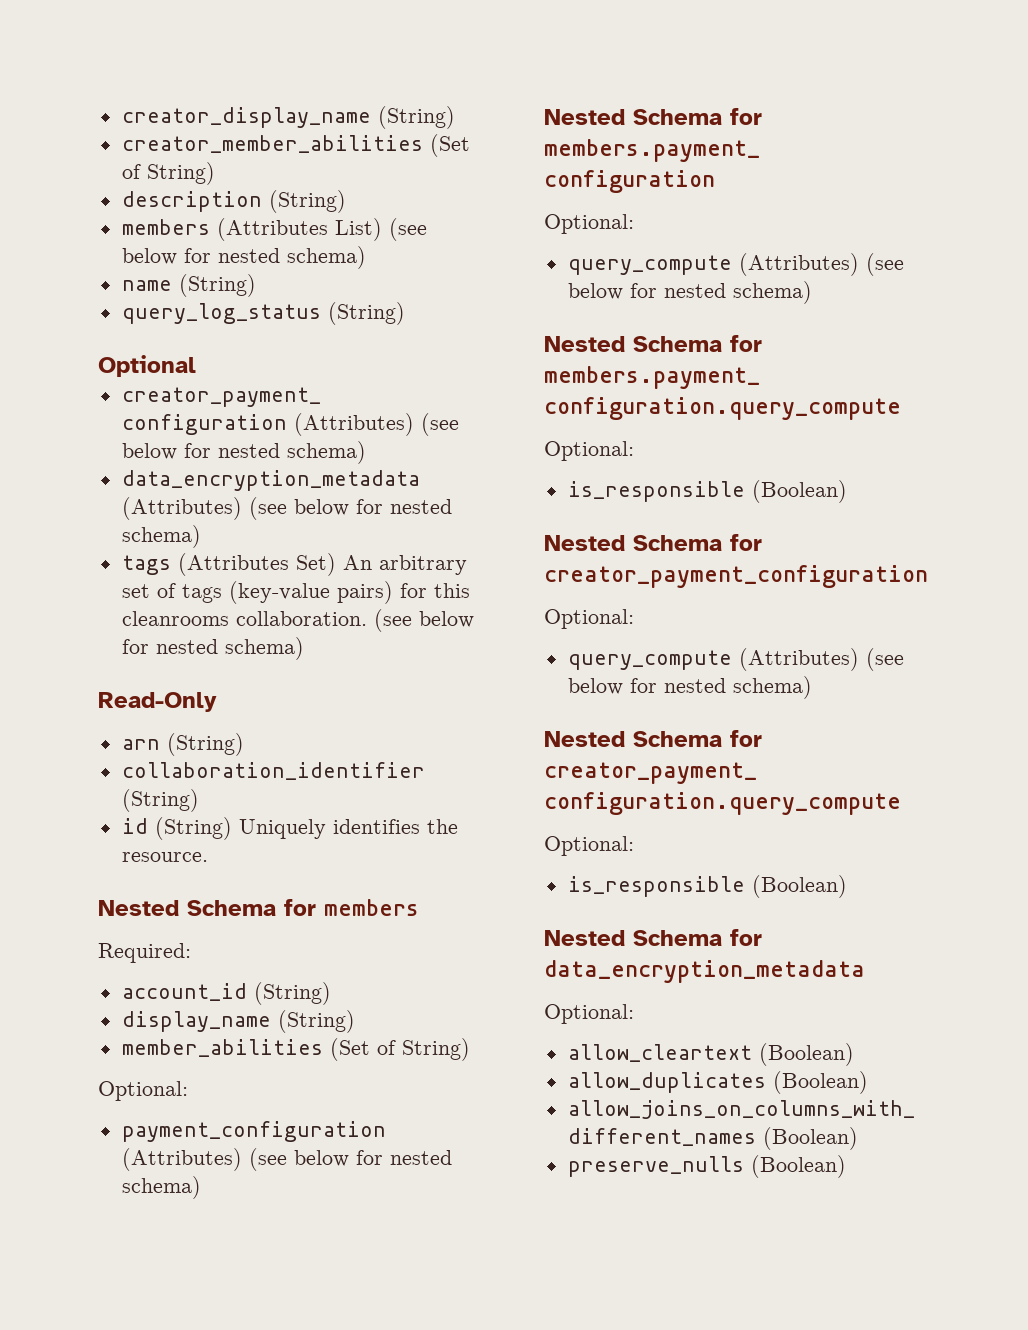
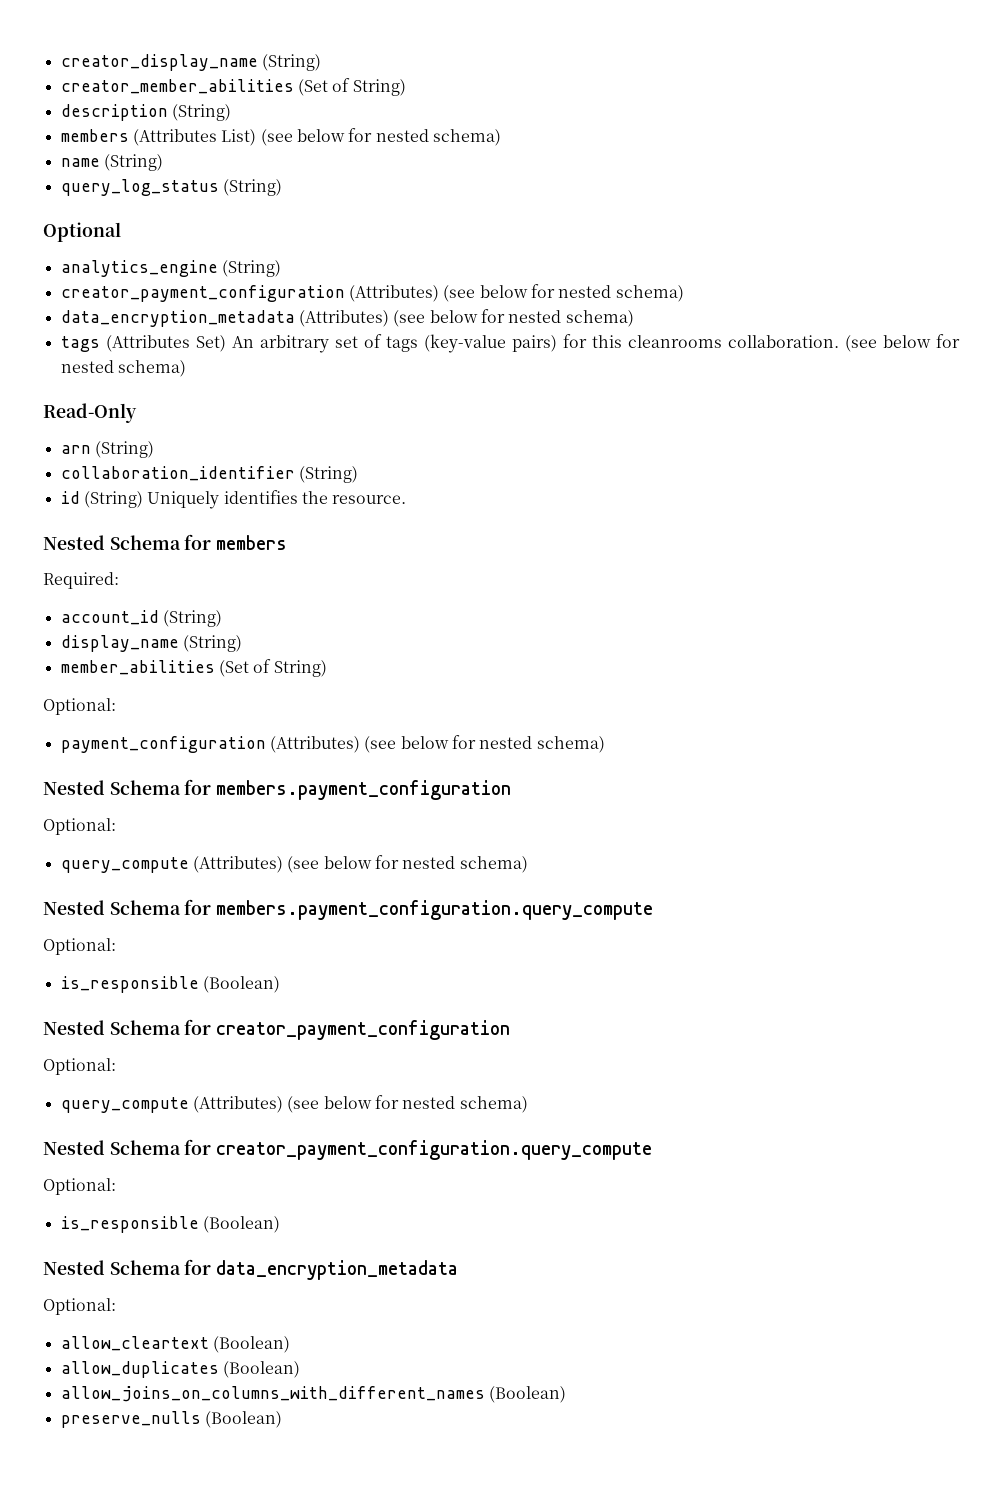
(196, 366) none -> [60,260,281,277] // analytics_engine (String)

